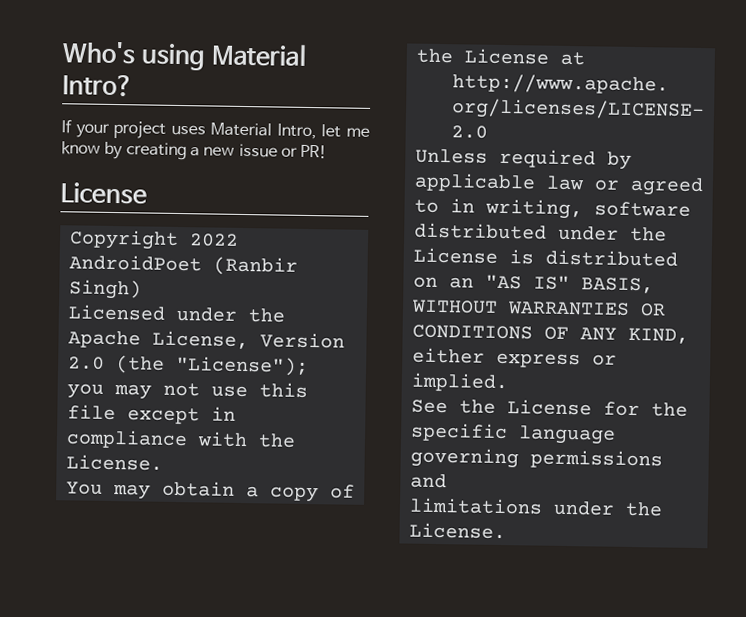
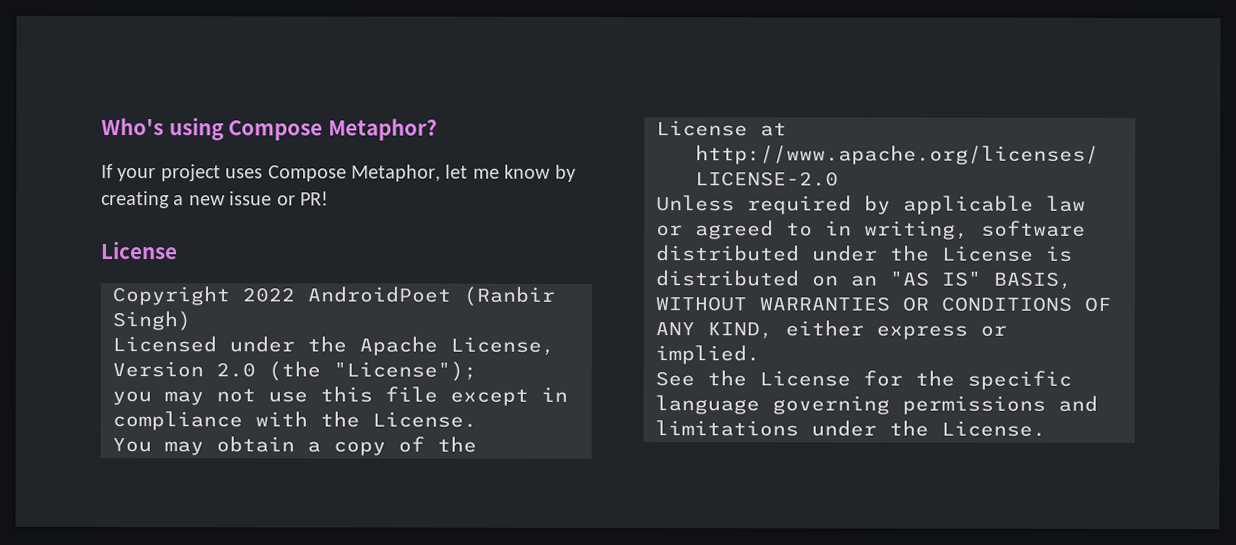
[210,43,308,67] [62,74,134,97] Material Intro? -> [228,118,438,141] Compose Metaphor?
[210,122,317,140] Material Intro, -> [267,164,441,182] Compose Metaphor,

